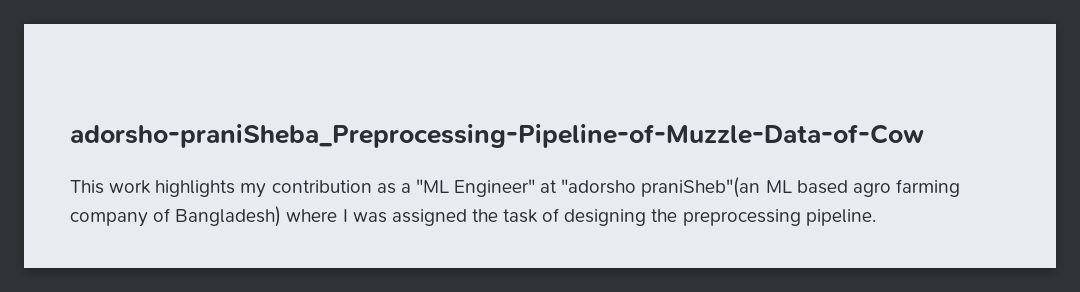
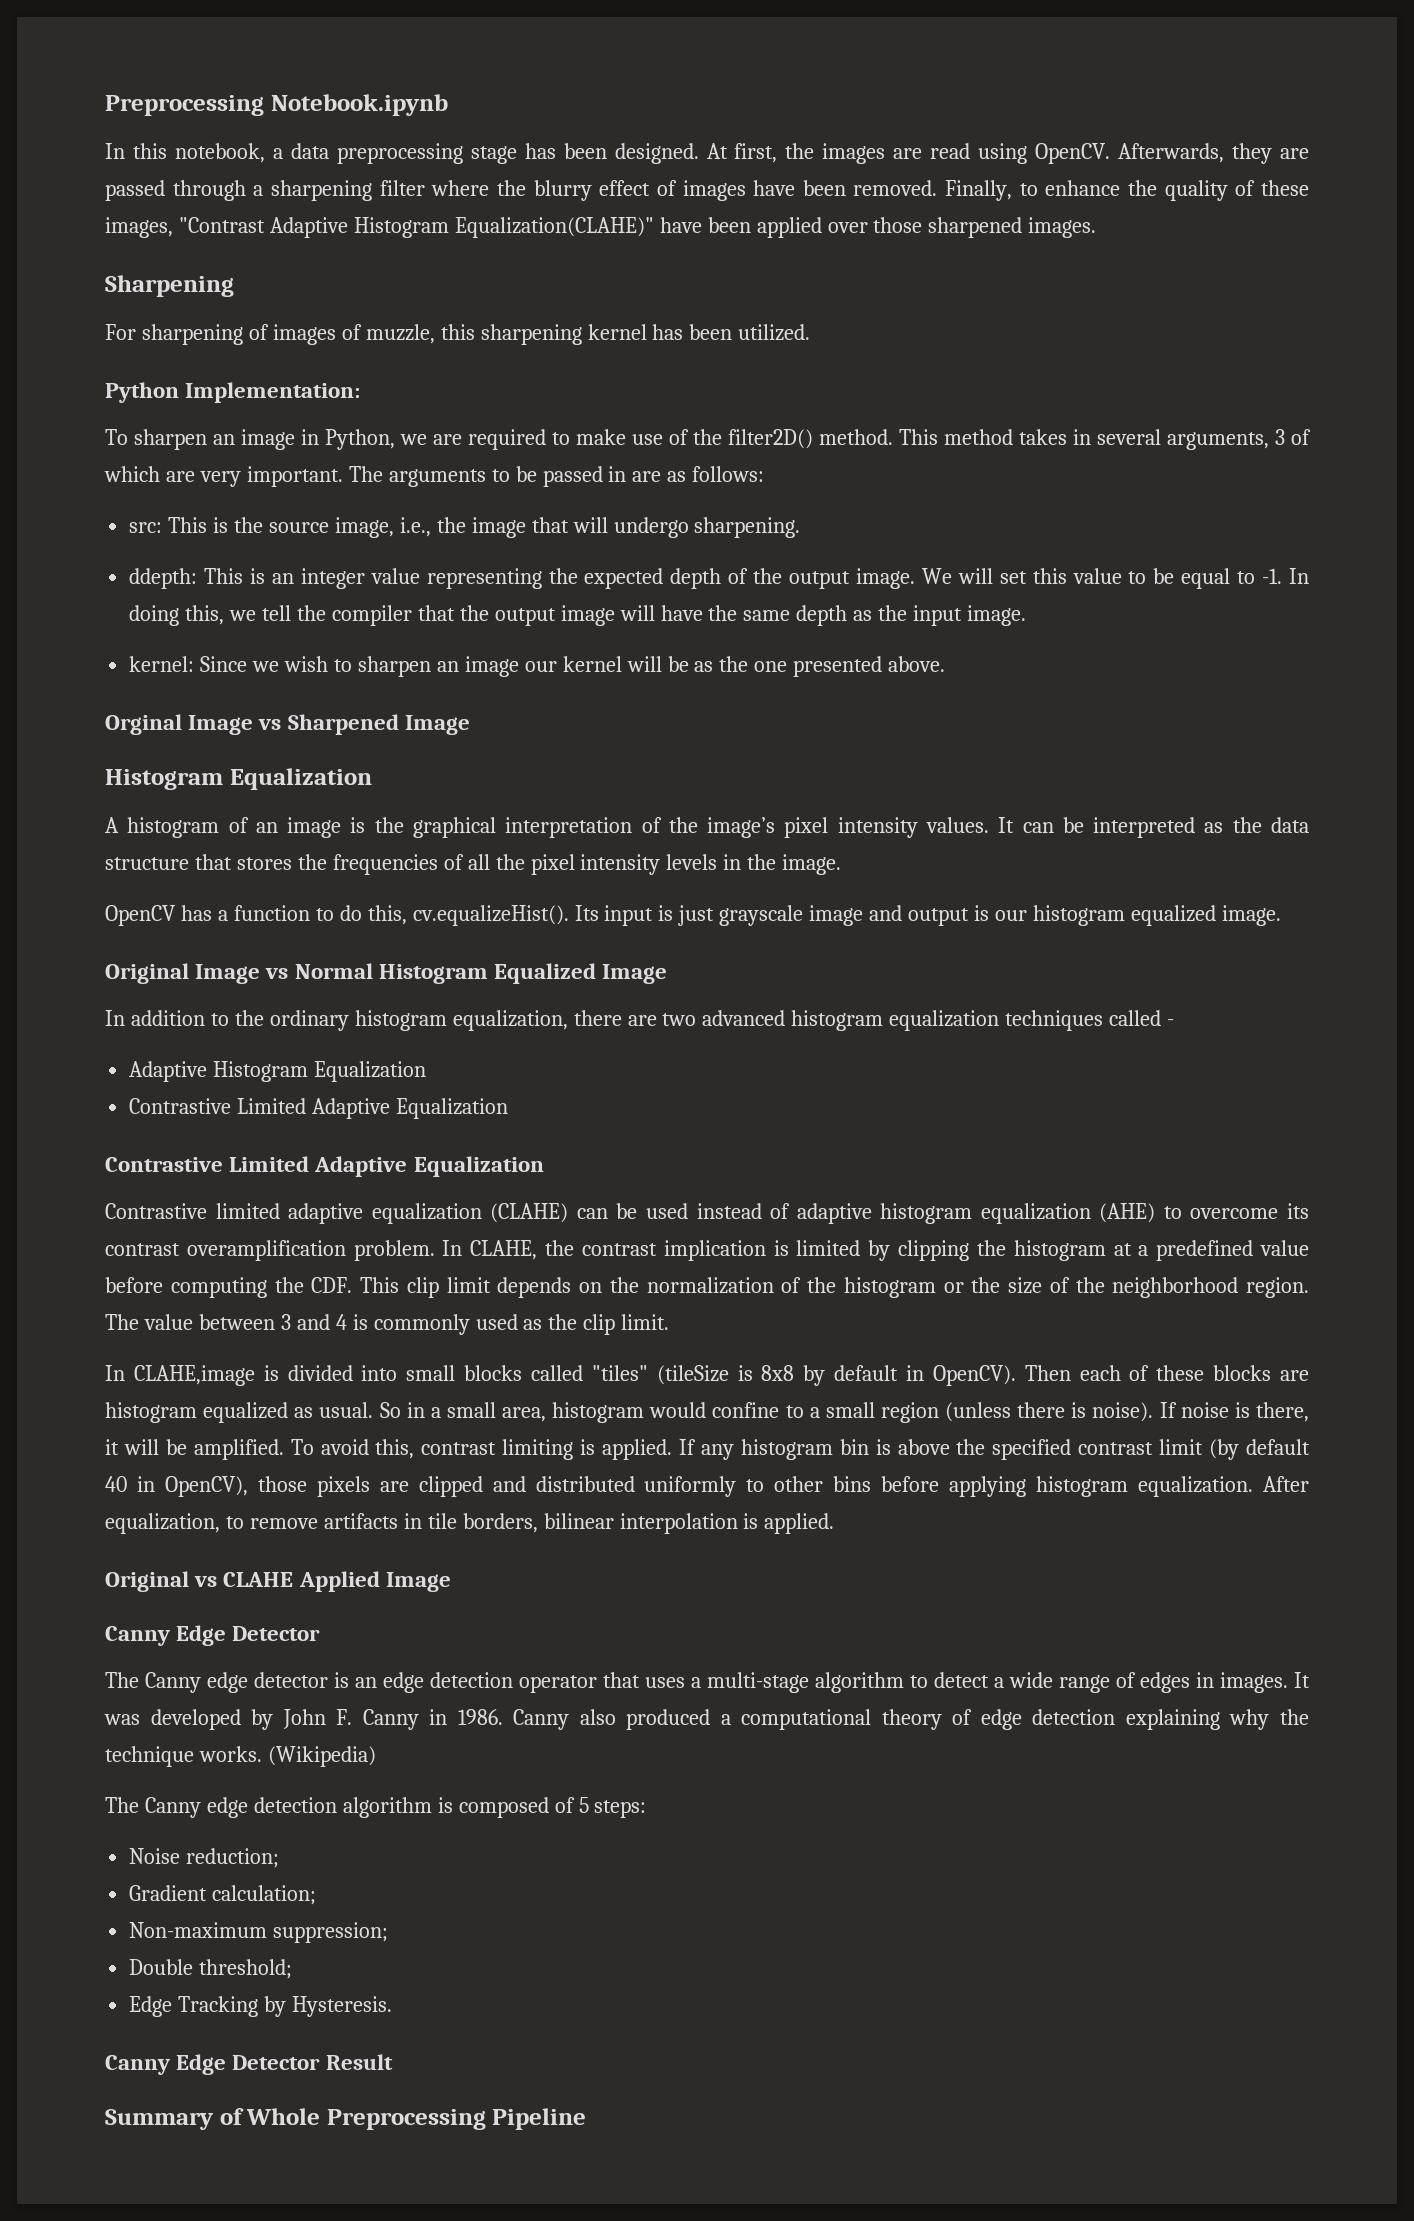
[70,124,924,148] [70,177,960,198] [70,206,876,227] adorsho-praniSheba_Preprocessing-Pipeline-of-Muzzle-Data-of-Cow // This work highlights my contribution as a "ML Engineer" at "adorsho praniSheb"(an ML based agro farming company of Bangladesh) where I was assigned the task of designing the preprocessing pipeline. -> [105,94,448,116] [105,143,1310,164] [105,180,1309,201] [105,217,1097,238] [105,275,234,297] [105,324,811,345] [105,382,361,403] [105,429,1311,450] [104,466,765,487] [129,517,801,538] [129,568,1309,589] [129,605,1027,626] [129,656,946,677] [105,714,470,735] [105,768,372,790] [105,817,1310,838] [105,854,842,875] [105,905,1281,926] [105,963,668,984] [105,1010,1175,1031] [129,1061,427,1082] [129,1098,509,1119] [105,1156,544,1177] [105,1203,1309,1224] [105,1240,1310,1261] [105,1277,1309,1298] [105,1314,670,1335] [105,1365,1310,1386] [105,1402,1310,1423] [105,1439,1310,1460] [105,1476,1310,1497] [105,1513,835,1534] [105,1571,451,1592] [105,1625,321,1646] [105,1672,1310,1693] [104,1709,1309,1730] [105,1746,376,1767] [105,1797,647,1818] [129,1848,280,1868] [129,1885,317,1905] [129,1922,389,1943] [129,1959,293,1979] [129,1996,393,2017] [105,2054,393,2075] [105,2108,587,2130] Preprocessing Notebook.ipynb // In this notebook, a data preprocessing stage has been designed. At first, the images are read using OpenCV. Afterwards, they are passed through a sharpening filter where the blurry effect of images have been removed. Finally, to enhance the quality of these images, "Contrast Adaptive Histogram Equalization(CLAHE)" have been applied over those sharpened images. // Sharpening // For sharpening of images of muzzle, this sharpening kernel has been utilized. // Python Implementation: // To sharpen an image in Python, we are required to make use of the filter2D() method. This method takes in several arguments, 3 of which are very important. The arguments to be passed in are as follows: // src: This is the source image, i.e., the image that will undergo sharpening. // ddepth: This is an integer value representing the expected depth of the output image. We will set this value to be equal to -1. In doing this, we tell the compiler that the output image will have the same depth as the input image. // kernel: Since we wish to sharpen an image our kernel will be as the one presented above. // Orginal Image vs Sharpened Image // Histogram Equalization // A histogram of an image is the graphical interpretation of the image’s pixel intensity values. It can be interpreted as the data structure that stores the frequencies of all the pixel intensity levels in the image. // OpenCV has a function to do this, cv.equalizeHist(). Its input is just grayscale image and output is our histogram equalized image. // Original Image vs Normal Histogram Equalized Image // In addition to the ordinary histogram equalization, there are two advanced histogram equalization techniques called - // Adaptive Histogram Equalization // Contrastive Limited Adaptive Equalization // Contrastive Limited Adaptive Equalization // Contrastive limited adaptive equalization (CLAHE) can be used instead of adaptive histogram equalization (AHE) to overcome its contrast overamplification problem. In CLAHE, the contrast implication is limited by clipping the histogram at a predefined value before computing the CDF. This clip limit depends on the normalization of the histogram or the size of the neighborhood region. The value between 3 and 4 is commonly used as the clip limit. // In CLAHE,image is divided into small blocks called "tiles" (tileSize is 8x8 by default in OpenCV). Then each of these blocks are histogram equalized as usual. So in a small area, histogram would confine to a small region (unless there is noise). If noise is there, it will be amplified. To avoid this, contrast limiting is applied. If any histogram bin is above the specified contrast limit (by default 40 in OpenCV), those pixels are clipped and distributed uniformly to other bins before applying histogram equalization. After equalization, to remove artifacts in tile borders, bilinear interpolation is applied. // Original vs CLAHE Applied Image // Canny Edge Detector // The Canny edge detector is an edge detection operator that uses a multi-stage algorithm to detect a wide range of edges in images. It was developed by John F. Canny in 1986. Canny also produced a computational theory of edge detection explaining why the technique works. (Wikipedia) // The Canny edge detection algorithm is composed of 5 steps: // Noise reduction; // Gradient calculation; // Non-maximum suppression; // Double threshold; // Edge Tracking by Hysteresis. // Canny Edge Detector Result // Summary of Whole Preprocessing Pipeline

